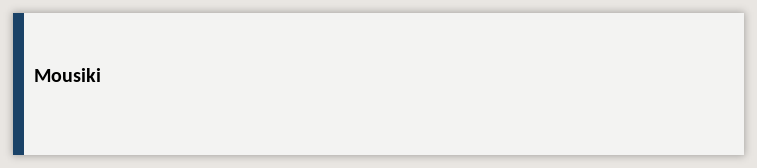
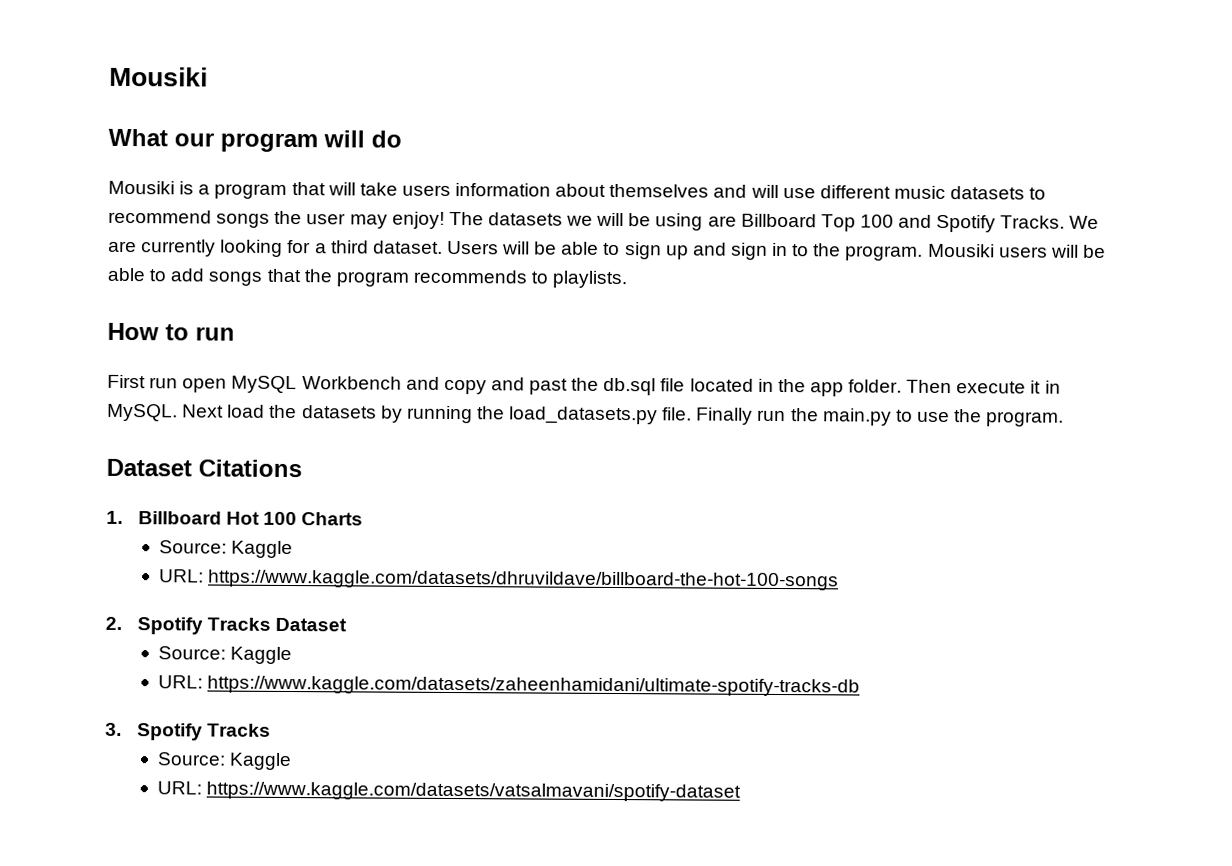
[34,68,101,82] Mousiki -> [109,66,208,87] [108,128,402,153] [108,180,1047,200] [108,209,1100,233] [108,239,1106,261] [107,267,628,289] [107,322,235,341] [107,374,1061,397] [107,403,1065,427] [106,458,302,478] [106,510,364,526] [158,540,293,559] [158,569,839,591] [105,616,348,635] [157,646,292,665] [157,675,860,697] [105,722,271,741] [156,752,292,771] [156,781,741,802] Mousiki // What our program will do // Mousiki is a program that will take users information about themselves and will use different music datasets to recommend songs the user may enjoy! The datasets we will be using are Billboard Top 100 and Spotify Tracks. We are currently looking for a third dataset. Users will be able to sign up and sign in to the program. Mousiki users will be able to add songs that the program recommends to playlists. // How to run // First run open MySQL Workbench and copy and past the db.sql file located in the app folder. Then execute it in MySQL. Next load the datasets by running the load_datasets.py file. Finally run the main.py to use the program. // Dataset Citations // 1. Billboard Hot 100 Charts // Source: Kaggle // URL: https://www.kaggle.com/datasets/dhruvildave/billboard-the-hot-100-songs // 2. Spotify Tracks Dataset // Source: Kaggle // URL: https://www.kaggle.com/datasets/zaheenhamidani/ultimate-spotify-tracks-db // 3. Spotify Tracks // Source: Kaggle // URL: https://www.kaggle.com/datasets/vatsalmavani/spotify-dataset

